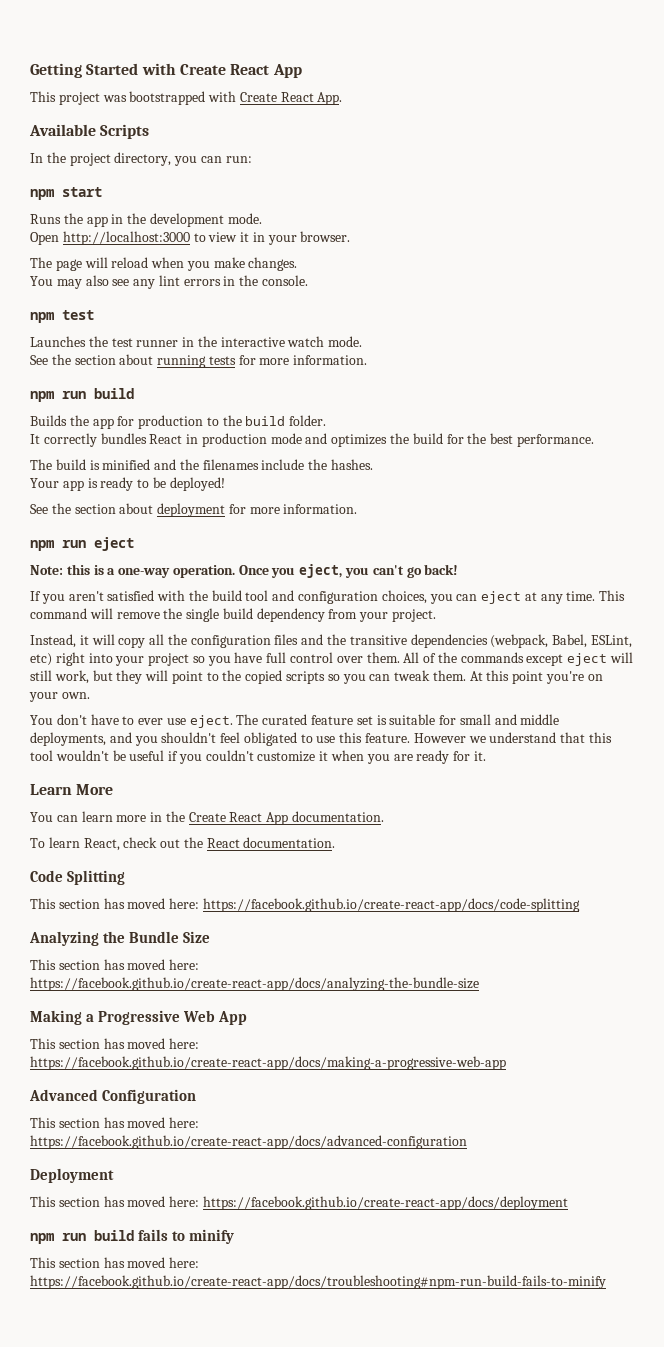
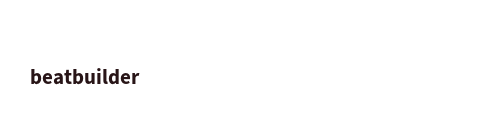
[30,63,302,78] [30,91,343,105] [29,124,150,139] [30,152,252,166] [30,187,102,200] [30,213,262,227] [30,231,351,245] [30,257,298,271] [30,275,309,289] [30,310,94,323] [30,336,363,347] [30,354,368,368] [30,388,134,402] [30,415,327,429] [30,433,594,447] [30,459,374,470] [30,477,225,491] [30,503,358,517] [30,537,134,551] [30,564,459,578] [30,590,626,604] [30,608,437,622] [30,634,632,648] [30,652,634,666] [30,670,603,684] [29,692,90,702] [30,714,560,728] [30,732,612,746] [30,750,486,764] [30,784,114,795] [30,811,385,825] [30,837,336,851] [30,870,125,885] [30,898,580,912] [29,931,210,946] [30,959,200,970] [30,977,479,991] [30,1010,247,1025] [30,1038,200,1049] [30,1056,506,1070] [29,1089,196,1104] [30,1117,200,1128] [30,1135,467,1149] [30,1168,114,1183] [30,1196,568,1210] [30,1229,234,1244] [30,1257,200,1268] [30,1275,606,1289] Getting Started with Create React App // This project was bootstrapped with Create React App. // Available Scripts // In the project directory, you can run: // npm start // Runs the app in the development mode. // Open http://localhost:3000 to view it in your browser. // The page will reload when you make changes. // You may also see any lint errors in the console. // npm test // Launches the test runner in the interactive watch mode. // See the section about running tests for more information. // npm run build // Builds the app for production to the build folder. // It correctly bundles React in production mode and optimizes the build for the best performance. // The build is minified and the filenames include the hashes. // Your app is ready to be deployed! // See the section about deployment for more information. // npm run eject // Note: this is a one-way operation. Once you eject, you can't go back! // If you aren't satisfied with the build tool and configuration choices, you can eject at any time. This command will remove the single build dependency from your project. // Instead, it will copy all the configuration files and the transitive dependencies (webpack, Babel, ESLint, etc) right into your project so you have full control over them. All of the commands except eject will still work, but they will point to the copied scripts so you can tweak them. At this point you're on your own. // You don't have to ever use eject. The curated feature set is suitable for small and middle deployments, and you shouldn't feel obligated to use this feature. However we understand that this tool wouldn't be useful if you couldn't customize it when you are ready for it. // Learn More // You can learn more in the Create React App documentation. // To learn React, check out the React documentation. // Code Splitting // This section has moved here: https://facebook.github.io/create-react-app/docs/code-splitting // Analyzing the Bundle Size // This section has moved here: https://facebook.github.io/create-react-app/docs/analyzing-the-bundle-size // Making a Progressive Web App // This section has moved here: https://facebook.github.io/create-react-app/docs/making-a-progressive-web-app // Advanced Configuration // This section has moved here: https://facebook.github.io/create-react-app/docs/advanced-configuration // Deployment // This section has moved here: https://facebook.github.io/create-react-app/docs/deployment // npm run build fails to minify // This section has moved here: https://facebook.github.io/create-react-app/docs/troubleshooting#npm-run-build-fails-to-minify -> [30,68,140,85] beatbuilder

